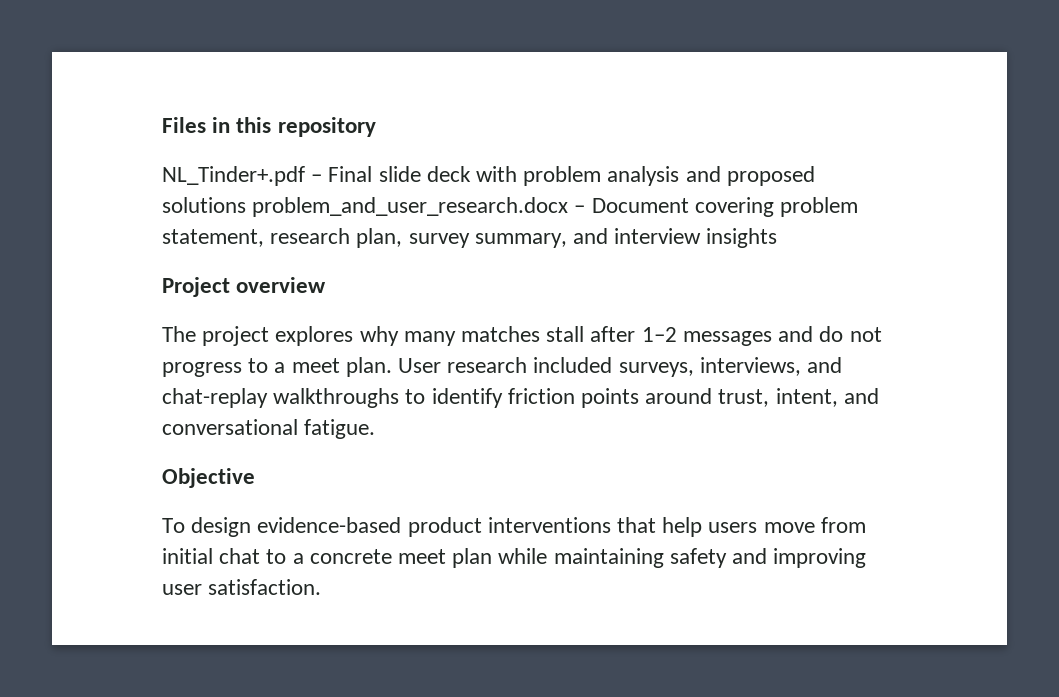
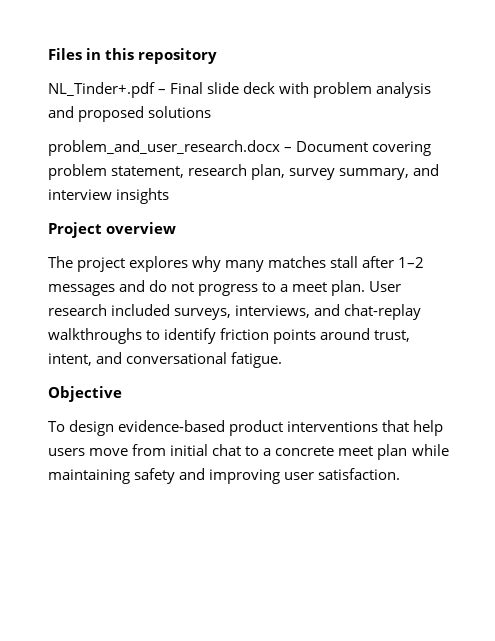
(246, 205) none -> (212, 112) //

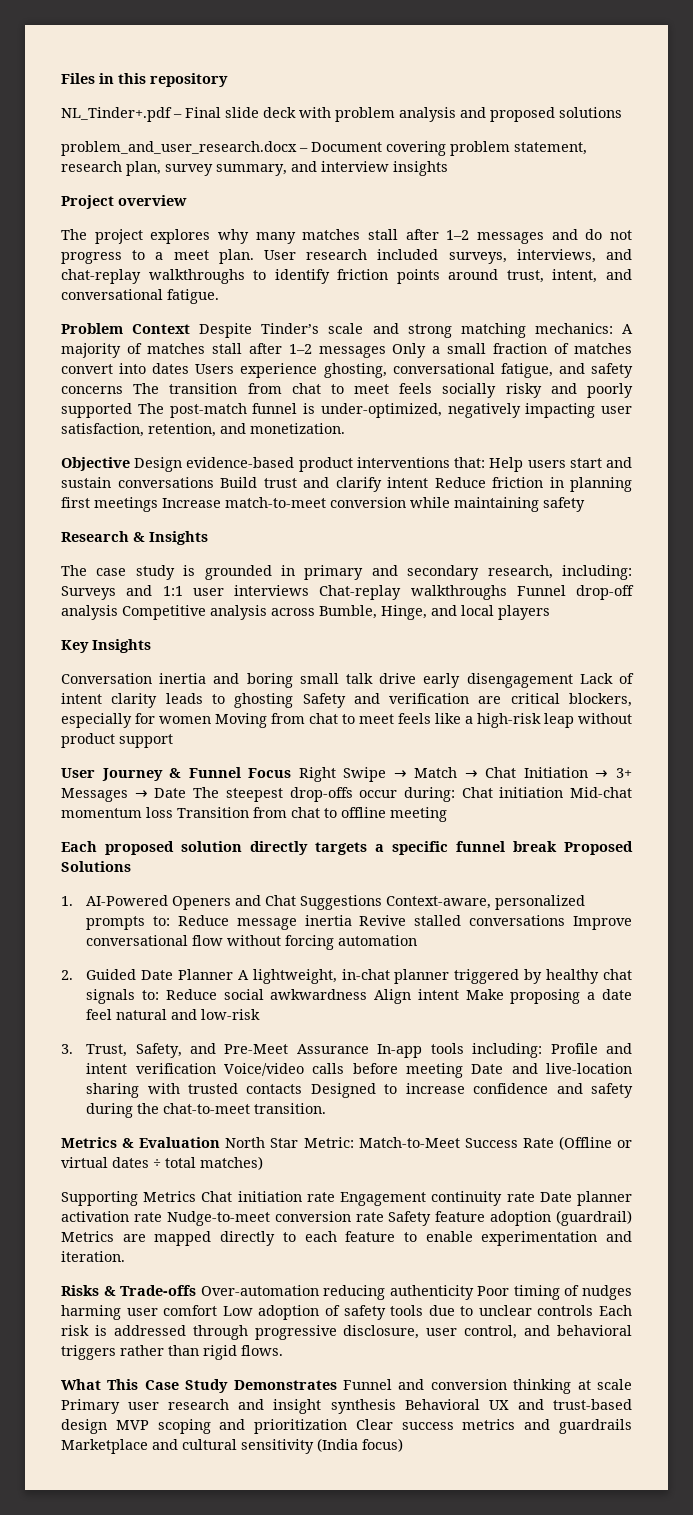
(283, 360) none -> [61,323,633,338] [61,343,633,358] [61,363,633,378] [61,383,633,398] [61,403,632,418] [61,423,345,437] // Problem Context Despite Tinder’s scale and strong matching mechanics: A majority of matches stall after 1–2 messages Only a small fraction of matches convert into dates Users experience ghosting, conversational fatigue, and safety concerns The transition from chat to meet feels socially risky and poorly supported The post-match funnel is under-optimized, negatively impacting user satisfaction, retention, and monetization.
[48,420,115,436] // To design -> [134,457,183,472] Design
[382,420,444,436] [48,444,449,460] [48,468,401,484] that help users move from initial chat to a concrete meet plan while maintaining safety and improving user satisfaction. -> [454,457,632,472] [61,477,632,492] [61,497,585,512] [61,531,208,545] [61,565,632,580] [61,585,634,600] [61,605,550,620] [61,639,151,653] [61,673,634,688] [61,693,632,708] [61,713,632,728] [61,733,173,748] [61,767,633,782] [61,787,632,802] [61,807,447,822] [61,841,633,855] [61,861,131,872] [61,895,586,910] [86,915,632,930] [86,935,418,950] [61,969,632,984] [86,989,632,1004] [86,1009,261,1020] [61,1043,632,1058] [86,1063,632,1078] [86,1083,633,1098] [86,1103,327,1118] [61,1136,633,1150] [61,1156,263,1170] [61,1191,632,1206] [61,1210,632,1226] [61,1231,632,1246] [61,1251,125,1262] [61,1285,632,1300] [61,1305,632,1320] [61,1325,633,1340] [61,1345,283,1360] [61,1379,632,1394] [61,1399,632,1414] [61,1419,632,1434] [61,1438,403,1454] that: Help users start and sustain conversations Build trust and clarify intent Reduce friction in planning first meetings Increase match-to-meet conversion while maintaining safety // Research & Insights // The case study is grounded in primary and secondary research, including: Surveys and 1:1 user interviews Chat-replay walkthroughs Funnel drop-off analysis Competitive analysis across Bumble, Hinge, and local players // Key Insights // Conversation inertia and boring small talk drive early disengagement Lack of intent clarity leads to ghosting Safety and verification are critical blockers, especially for women Moving from chat to meet feels like a high-risk leap without product support // User Journey & Funnel Focus Right Swipe → Match → Chat Initiation → 3+ Messages → Date The steepest drop-offs occur during: Chat initiation Mid-chat momentum loss Transition from chat to offline meeting // Each proposed solution directly targets a specific funnel break Proposed Solutions // 1. AI-Powered Openers and Chat Suggestions Context-aware, personalized prompts to: Reduce message inertia Revive stalled conversations Improve conversational flow without forcing automation // 2. Guided Date Planner A lightweight, in-chat planner triggered by healthy chat signals to: Reduce social awkwardness Align intent Make proposing a date feel natural and low-risk // 3. Trust, Safety, and Pre-Meet Assurance In-app tools including: Profile and intent verification Voice/video calls before meeting Date and live-location sharing with trusted contacts Designed to increase confidence and safety during the chat-to-meet transition. // Metrics & Evaluation North Star Metric: Match-to-Meet Success Rate (Offline or virtual dates ÷ total matches) // Supporting Metrics Chat initiation rate Engagement continuity rate Date planner activation rate Nudge-to-meet conversion rate Safety feature adoption (guardrail) Metrics are mapped directly to each feature to enable experimentation and iteration. // Risks & Trade-offs Over-automation reducing authenticity Poor timing of nudges harming user comfort Low adoption of safety tools due to unclear controls Each risk is addressed through progressive disclosure, user control, and behavioral triggers rather than rigid flows. // What This Case Study Demonstrates Funnel and conversion thinking at scale Primary user research and insight synthesis Behavioral UX and trust-based design MVP scoping and prioritization Clear success metrics and guardrails Marketplace and cultural sensitivity (India focus)

